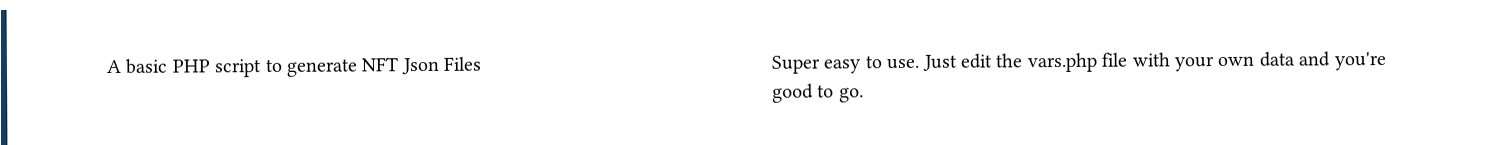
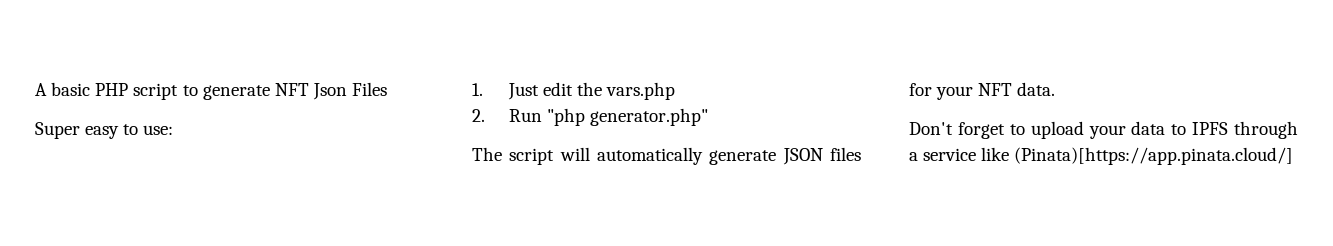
[886,58,920,70] use. -> [143,125,174,135] [472,83,483,96] use: // 1.
[1101,51,1386,72] [772,83,864,103] file with your own data and you're good to go. -> [472,108,708,126] [472,147,861,165] [909,82,1056,100] [909,121,1298,139] [909,147,1294,165] // 2. Run "php generator.php" // The script will automatically generate JSON files for your NFT data. // Don't forget to upload your data to IPFS through a service like (Pinata)[https://app.pinata.cloud/]

